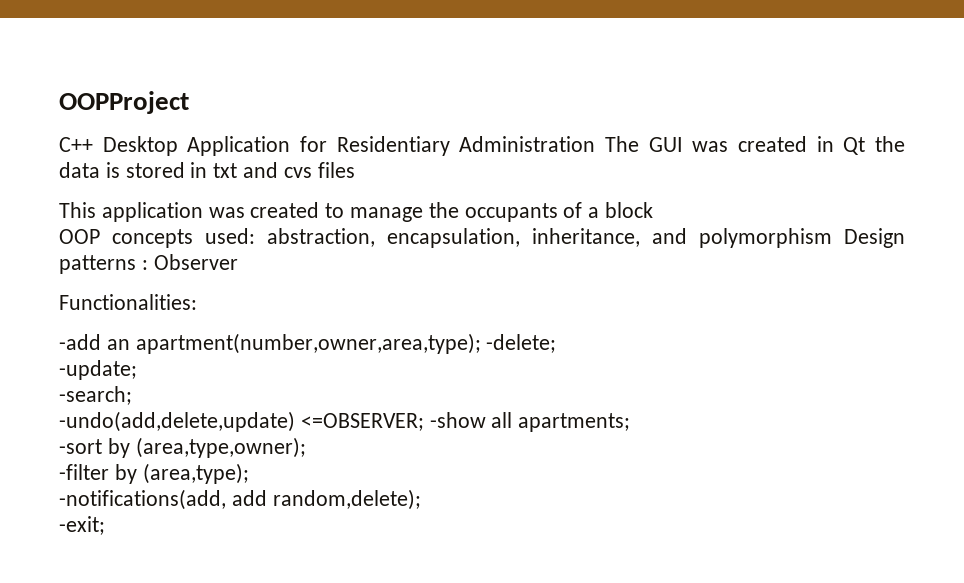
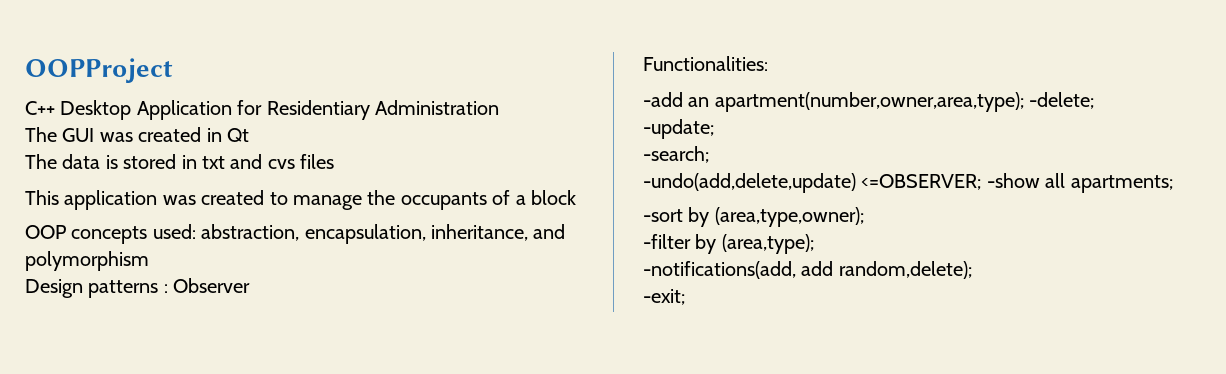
(596, 144) none -> (499, 107) //
[874,136,905,152] the -> [25,154,57,169] // The
(832, 238) none -> (149, 261) //

